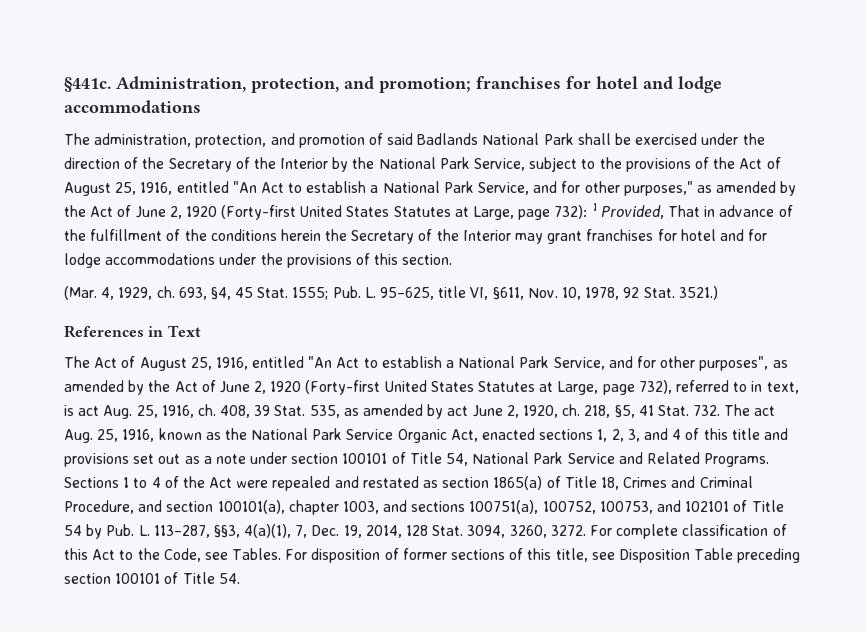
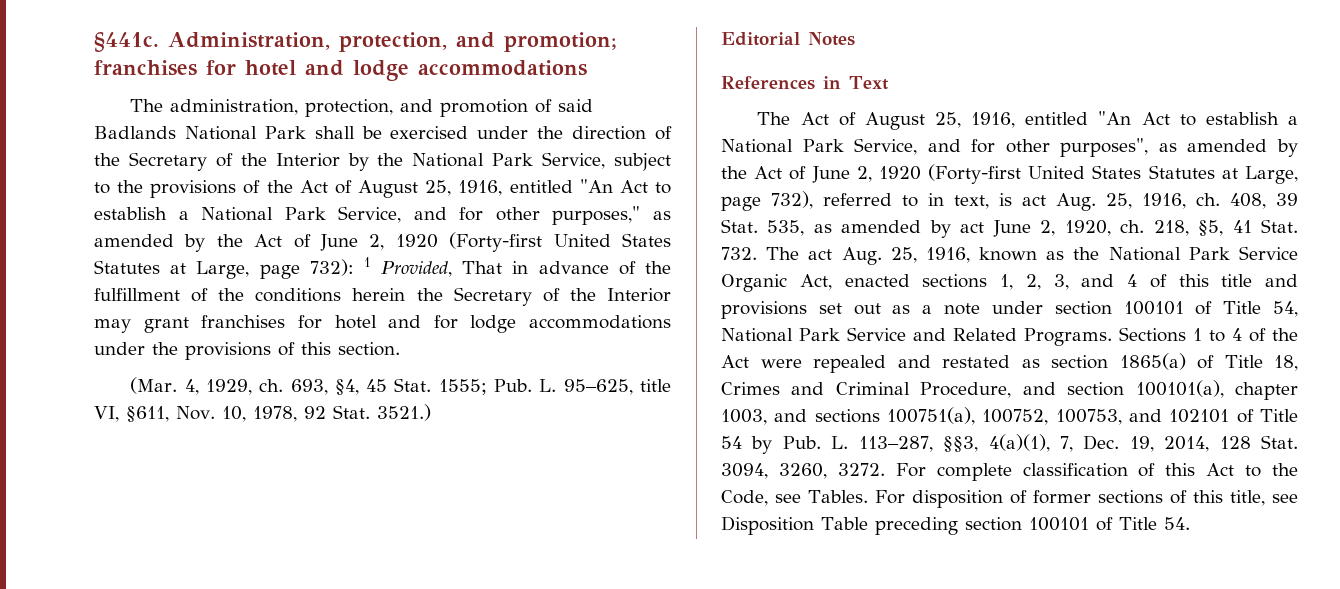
(718, 293) none -> [721,32,855,46] // Editorial Notes

